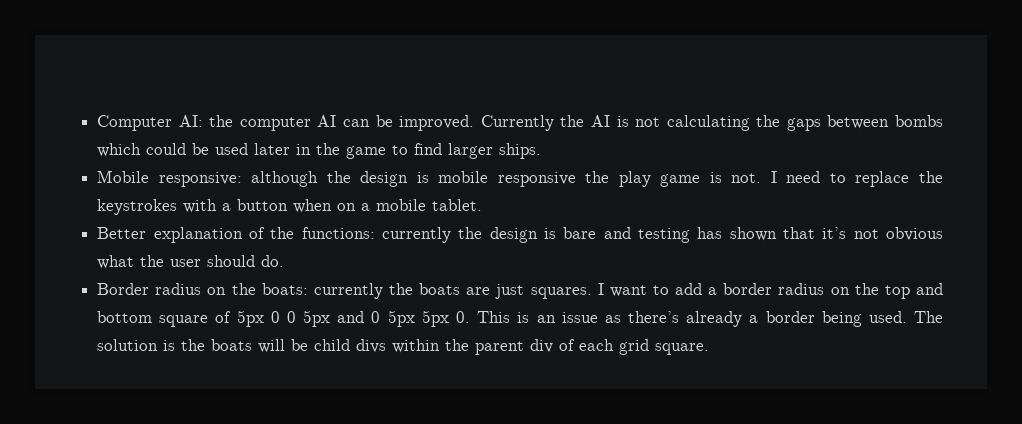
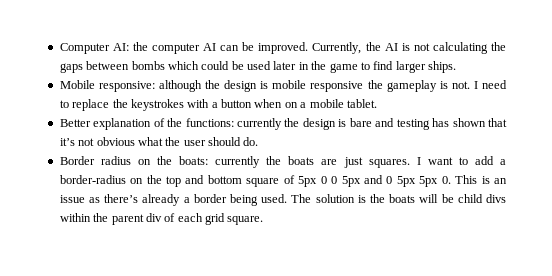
[480,115,554,131] Currently -> [312,42,362,54] Currently,
[618,171,701,187] play game -> [386,80,437,92] gameplay
[723,283,825,295] border radius -> [59,175,126,184] border-radius

